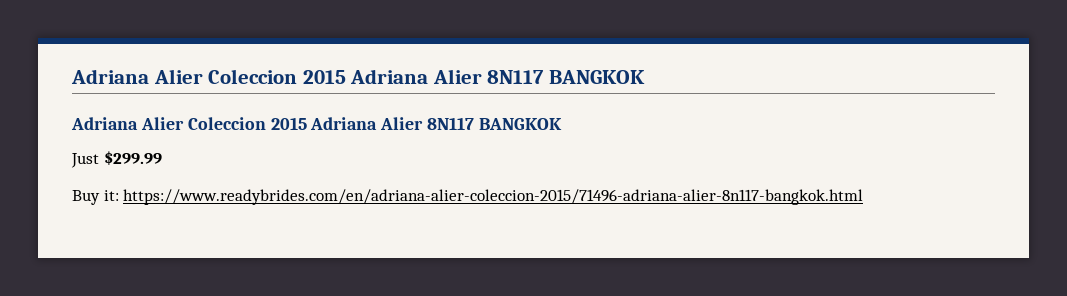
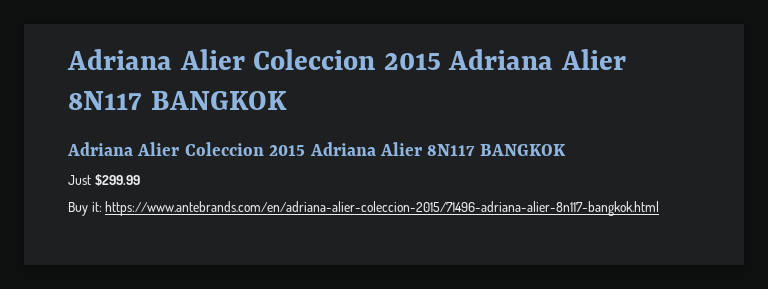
[123,189,864,205] https://www.readybrides.com/en/adriana-alier-coleccion-2015/71496-adriana-alier-8n117-bangkok.html -> [105,201,660,216] https://www.antebrands.com/en/adriana-alier-coleccion-2015/71496-adriana-alier-8n117-bangkok.html

